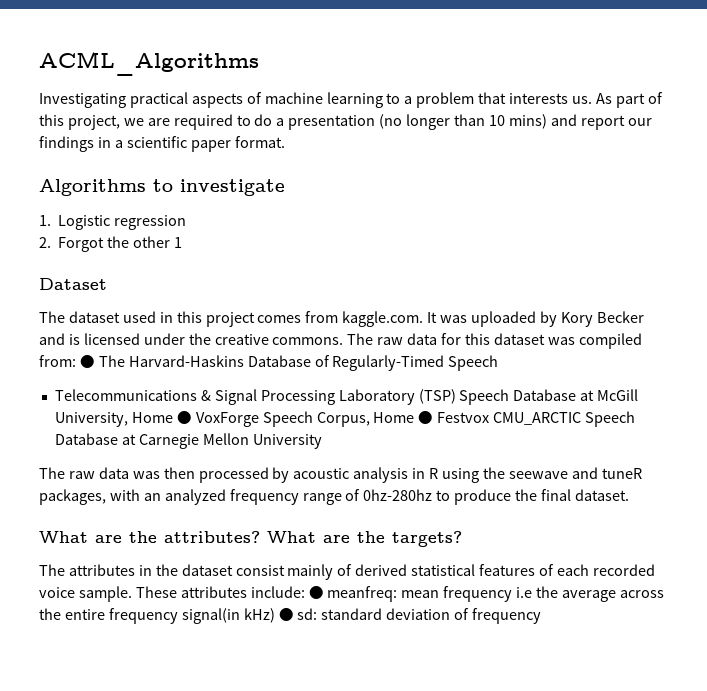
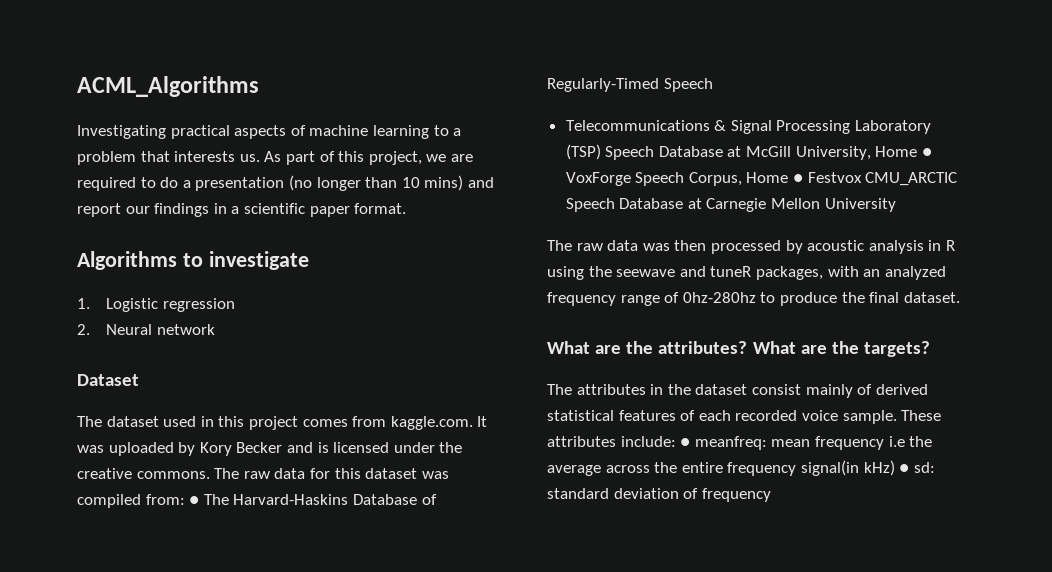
[58,236,182,252] Forgot the other 1 -> [106,324,216,335] Neural network

